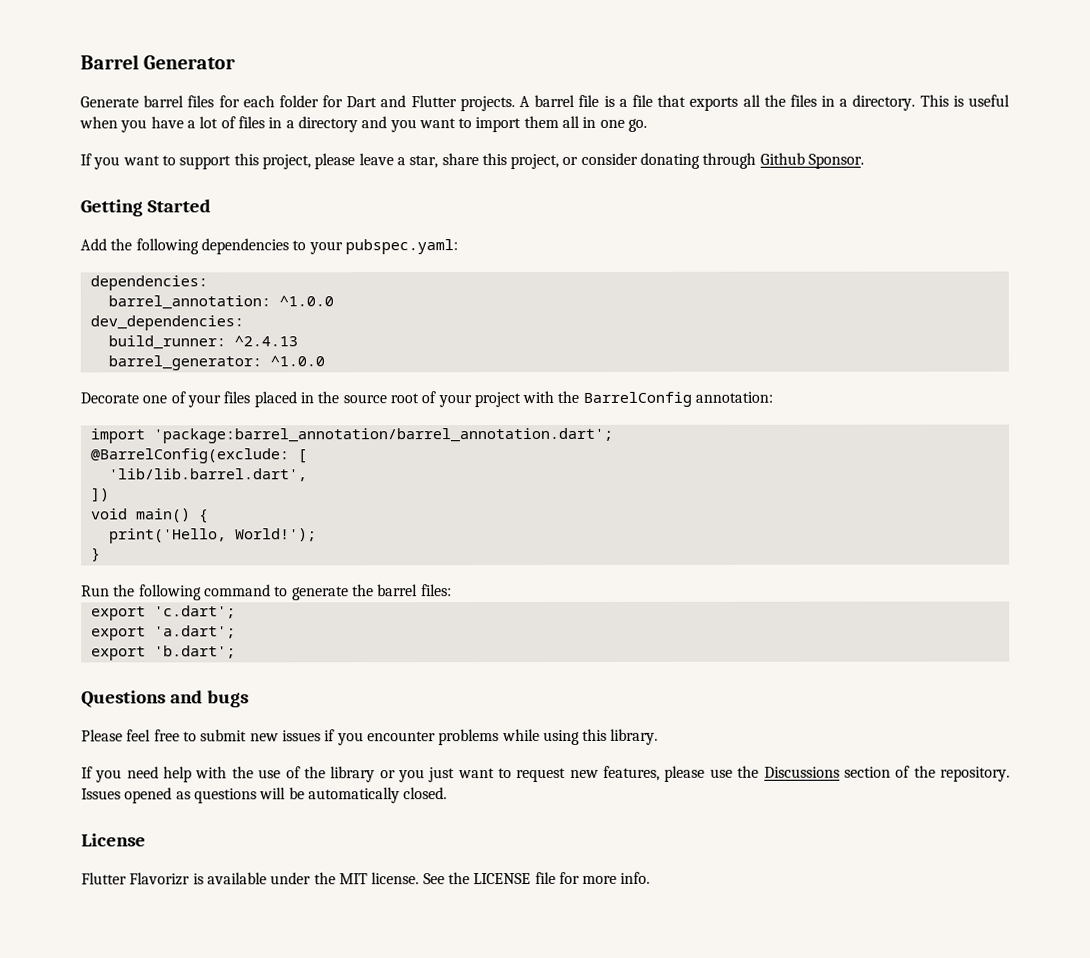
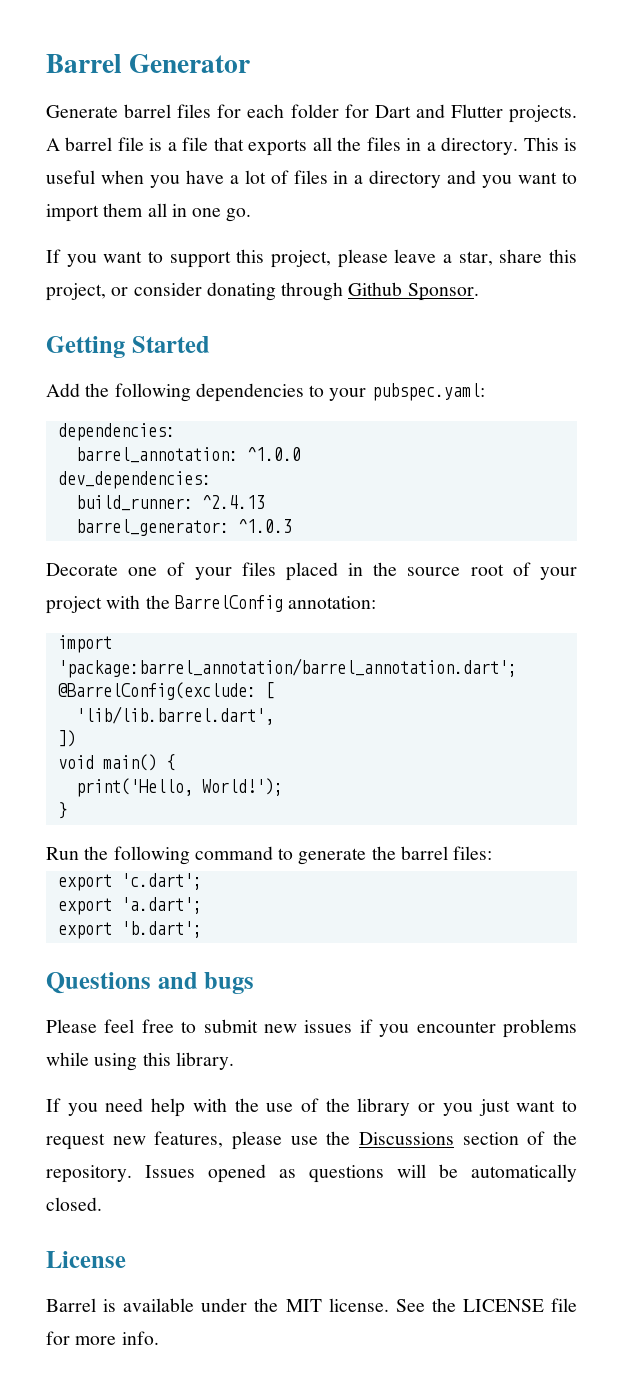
[269,355,325,367] ^1.0.0 -> [237,519,292,533] ^1.0.3
[81,872,191,886] Flutter Flavorizr -> [46,1298,96,1312] Barrel

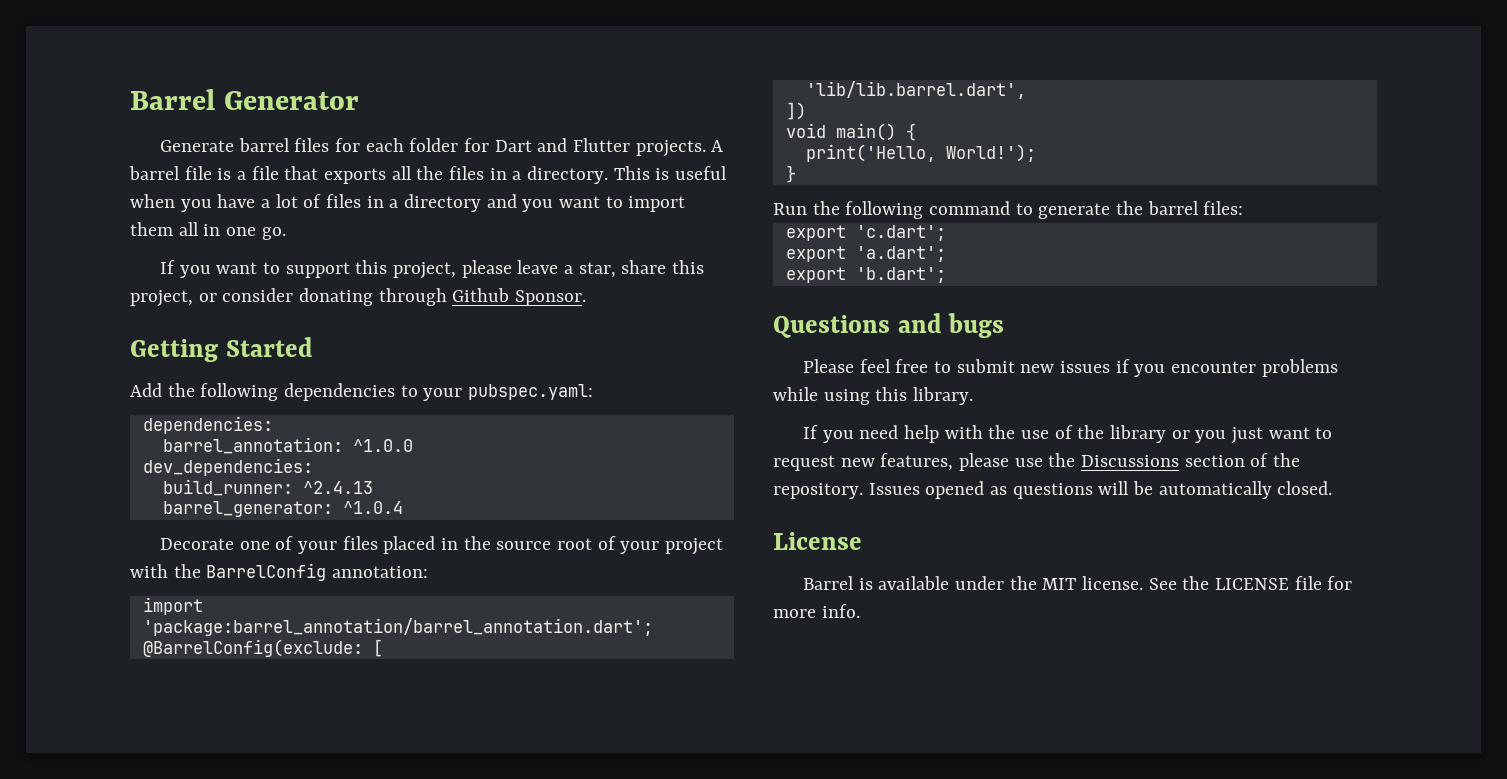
[237,519,292,533] ^1.0.3 -> [342,501,403,514] ^1.0.4

